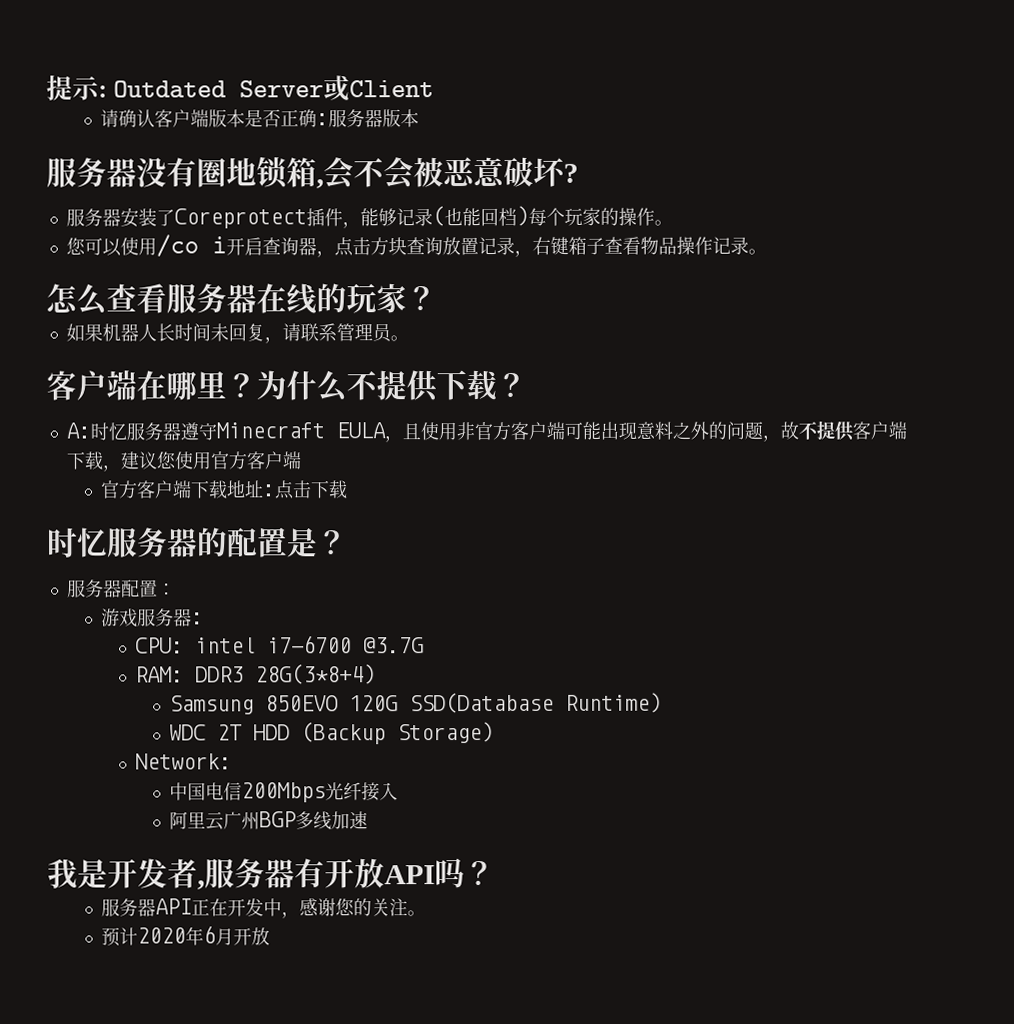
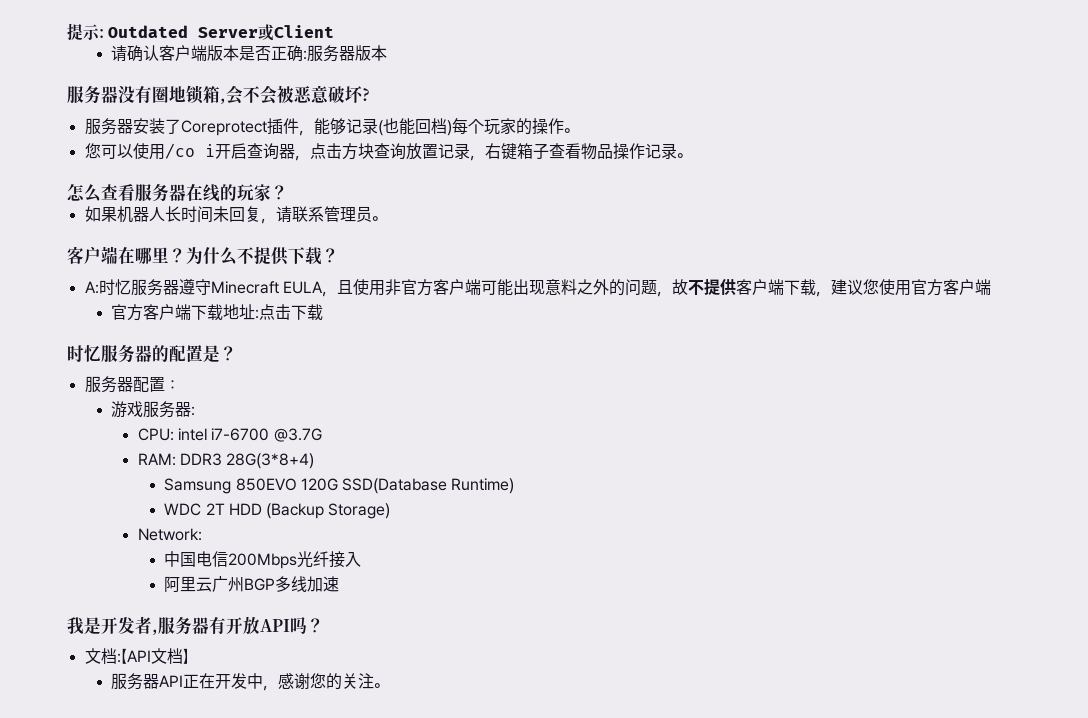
(495, 873) none -> [84,648,189,664] // 文档:【API文档】
[100,925,270,947] // 预计2020年6月开放 -> (390, 685) none

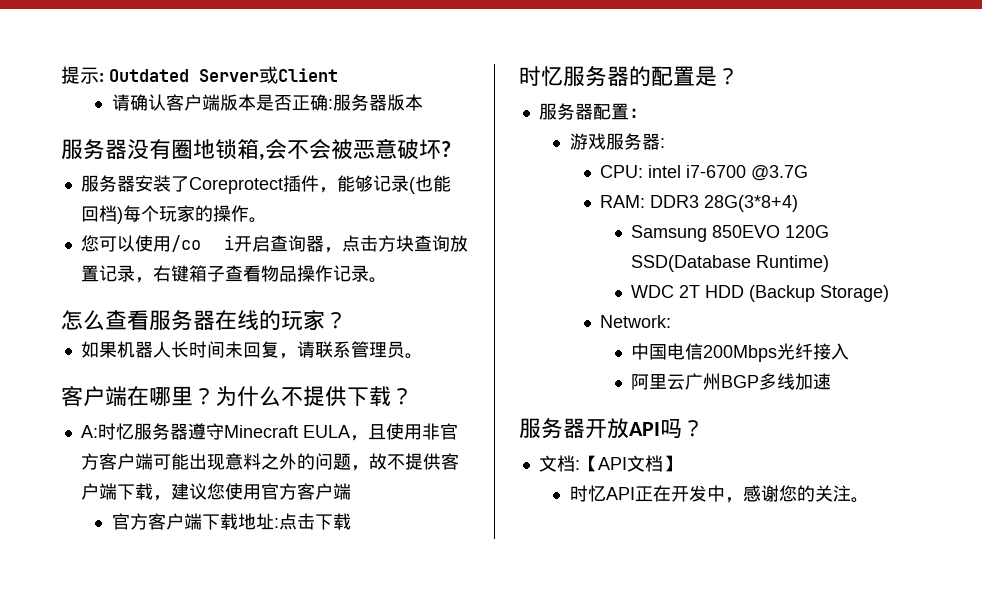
[67,616,226,635] 我是开发者,服务器有 -> [519,418,585,439] 服务器
[111,673,160,690] 服务器 -> [569,485,606,502] 时忆

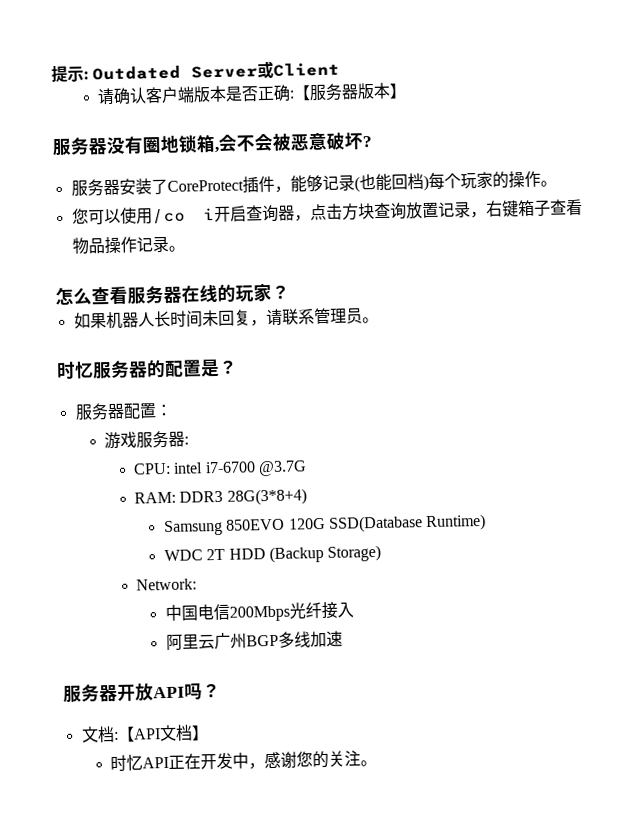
(333, 104) none -> [293,85,312,101] 【
(423, 102) none -> [389,83,408,99] 】
[188,177,283,194] Coreprotect -> [166,179,244,192] CoreProtect
[61,386,413,407] [80,423,458,441] [80,453,459,471] [80,483,351,501] [111,513,351,530] // 客户端在哪里？为什么不提供下载？ // A:时忆服务器遵守Minecraft EULA，且使用非官方客户端可能出现意料之外的问题，故不提供客户端下载，建议您使用官方客户端 // 官方客户端下载地址:点击下载 -> (379, 320) none

